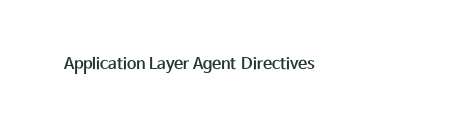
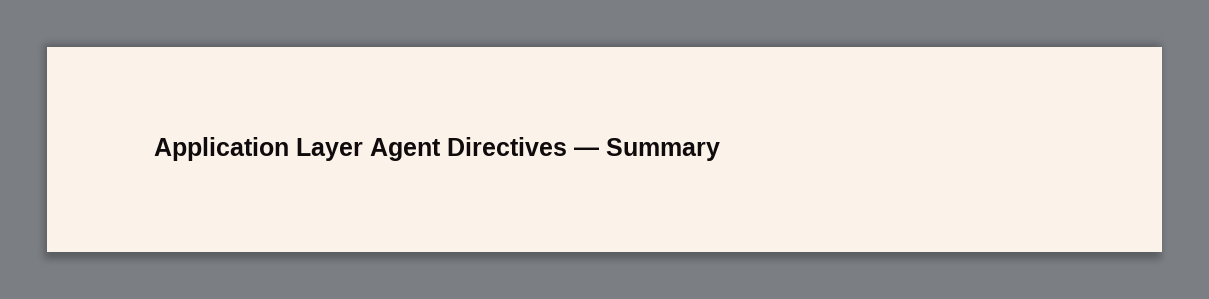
(315, 63) none -> [574,138,720,161] — Summary

